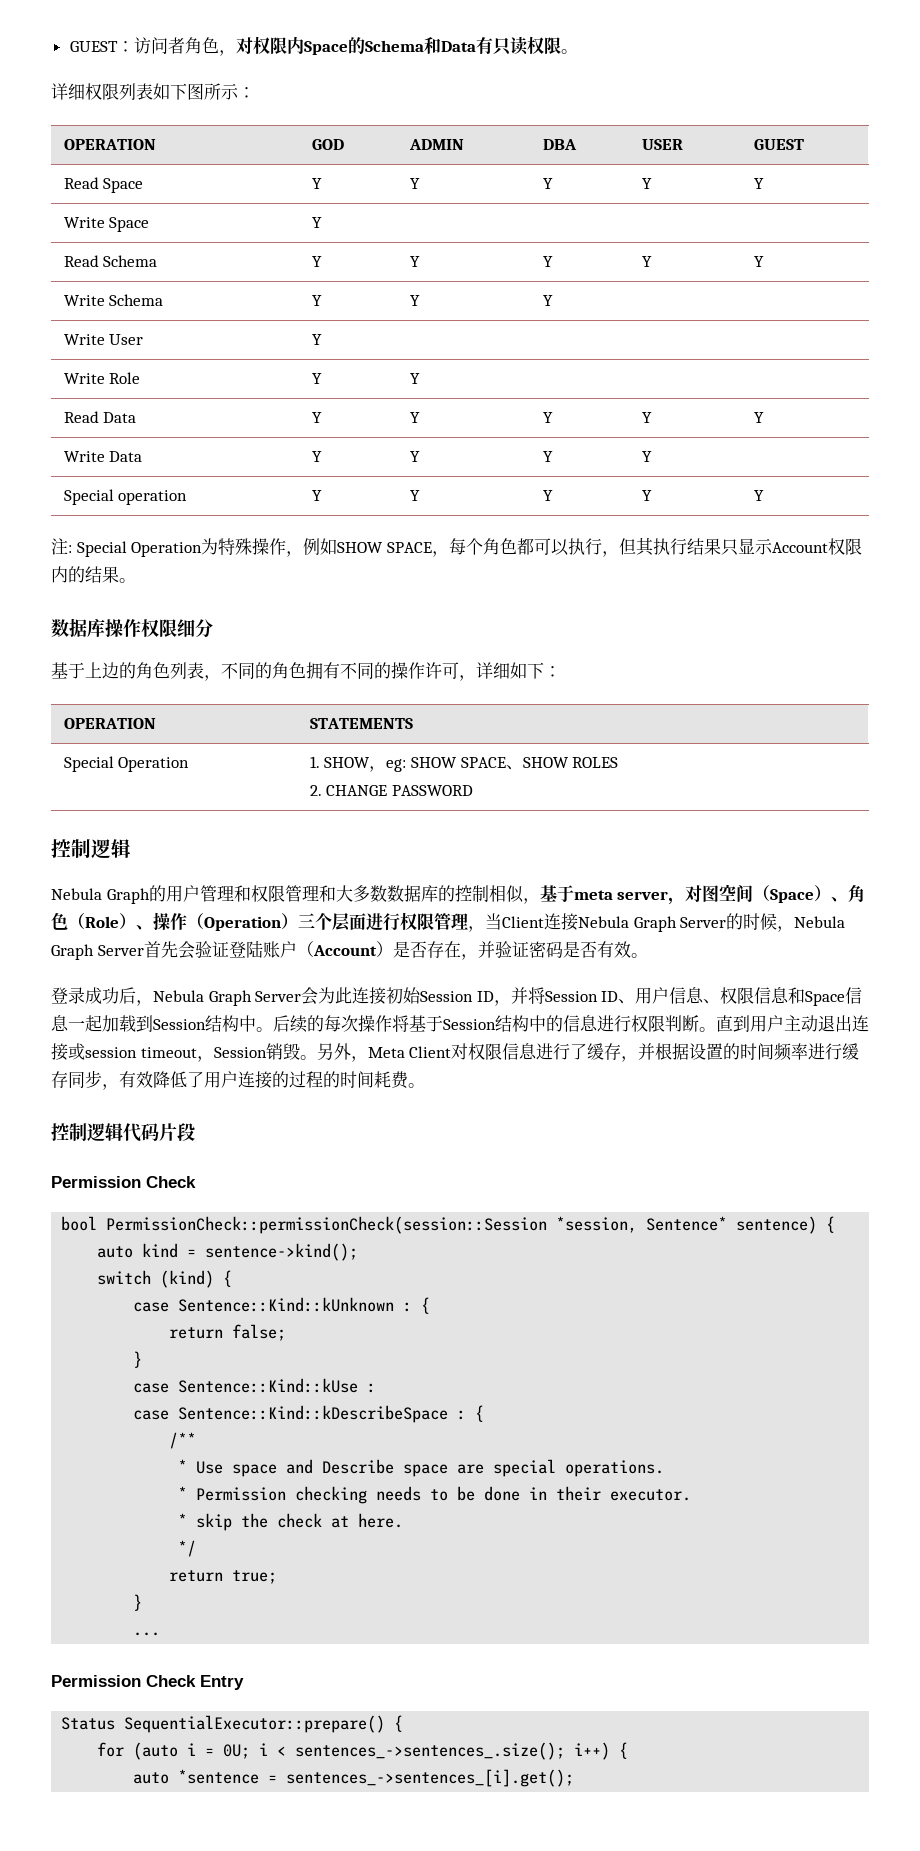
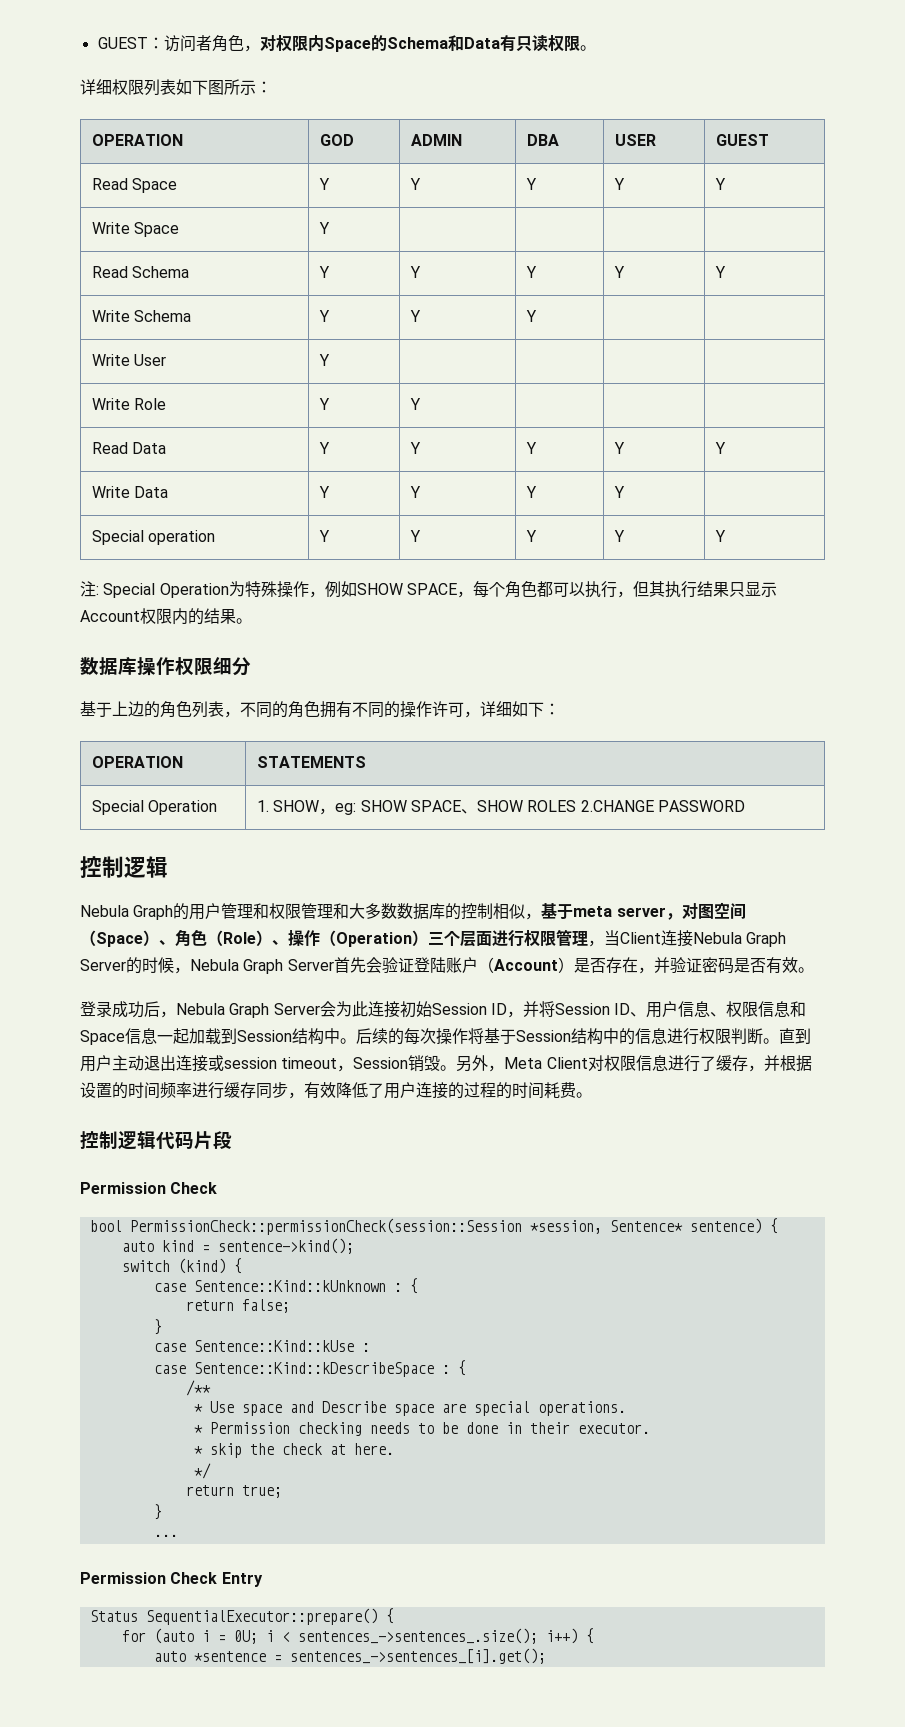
[309,785,388,796] // 2. CHANGE -> [580,800,654,812] 2.CHANGE

